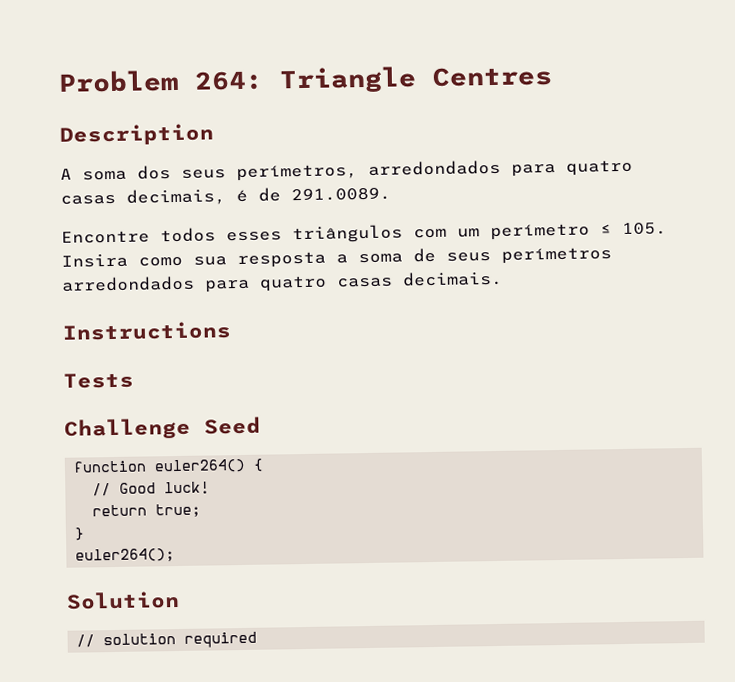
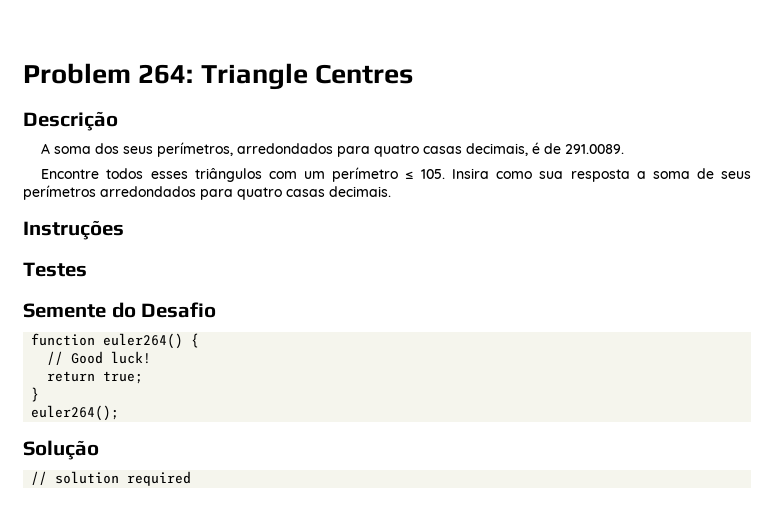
[59,123,214,146] Description -> [23,111,118,131] Descrição
[62,321,231,341] [63,372,134,389] [64,416,261,440] Instructions // Tests // Challenge Seed -> [23,220,124,240] [23,262,87,277] [23,302,217,318] Instruções // Testes // Semente do Desafio
[66,590,180,610] Solution -> [23,440,99,460] Solução

